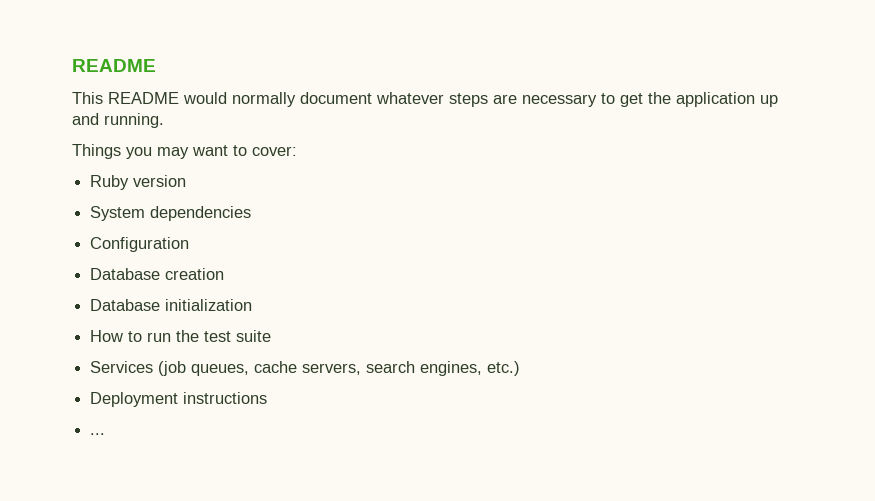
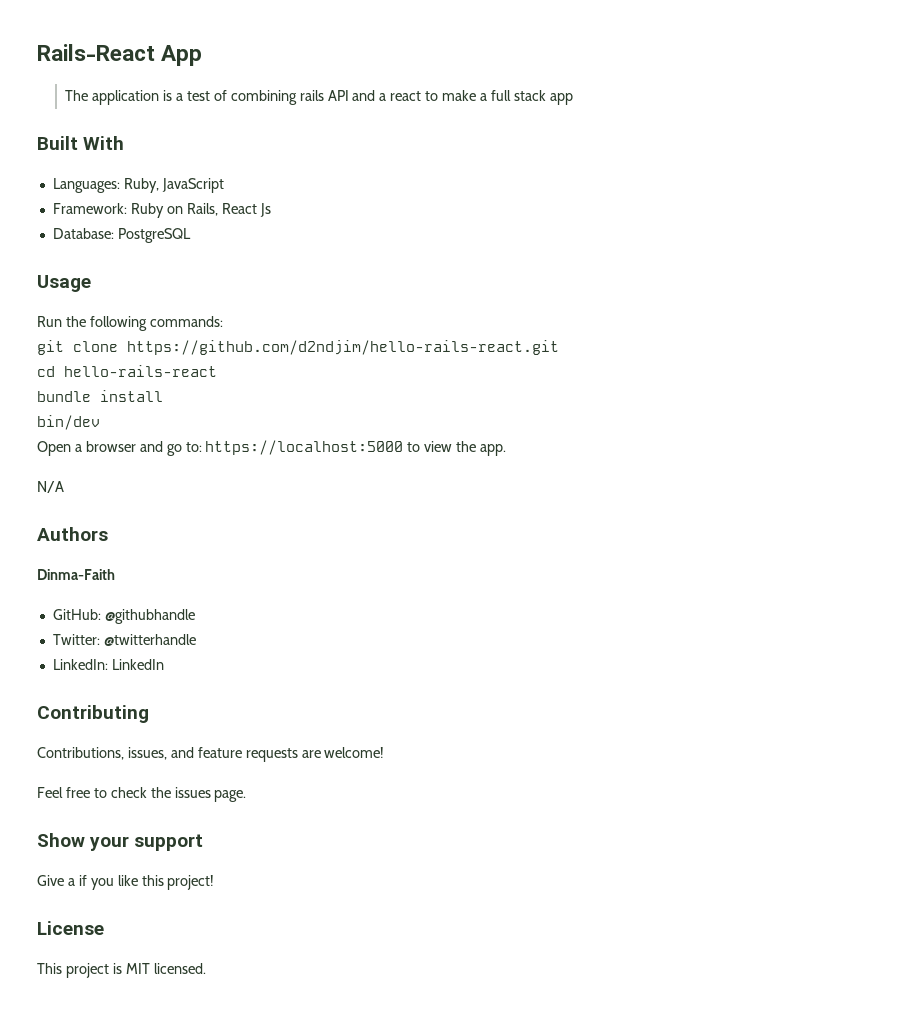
[72,59,156,72] [72,92,778,107] [72,113,164,128] [72,144,297,159] [90,175,187,190] [90,206,252,221] [90,237,190,252] [90,268,225,280] [90,299,253,311] [90,330,272,342] [90,361,521,376] [90,392,268,407] [90,433,106,435] README // This README would normally document whatever steps are necessary to get the application up and running. // Things you may want to cover: // Ruby version // System dependencies // Configuration // Database creation // Database initialization // How to run the test suite // Services (job queues, cache servers, search engines, etc.) // Deployment instructions // ... -> [37,44,203,66] [65,90,573,105] [37,136,125,150] [52,178,224,193] [52,203,271,218] [52,228,191,243] [37,275,91,292] [37,316,223,331] [37,340,559,355] [37,365,217,377] [37,390,163,402] [37,415,100,430] [37,440,507,456] [37,481,64,493] [37,527,108,541] [37,569,115,580] [52,609,195,624] [52,634,196,646] [52,659,164,670] [37,705,149,723] [37,747,385,762] [37,787,247,802] [37,833,204,851] [37,875,215,890] [37,921,104,935] [37,963,206,978] Rails-React App // The application is a test of combining rails API and a react to make a full stack app // Built With // Languages: Ruby, JavaScript // Framework: Ruby on Rails, React Js // Database: PostgreSQL // Usage // Run the following commands: // git clone https://github.com/d2ndjim/hello-rails-react.git // cd hello-rails-react // bundle install // bin/dev // Open a browser and go to: https://localhost:5000 to view the app. // N/A // Authors // Dinma-Faith // GitHub: @githubhandle // Twitter: @twitterhandle // LinkedIn: LinkedIn // Contributing // Contributions, issues, and feature requests are welcome! // Feel free to check the issues page. // Show your support // Give a if you like this project! // License // This project is MIT licensed.

